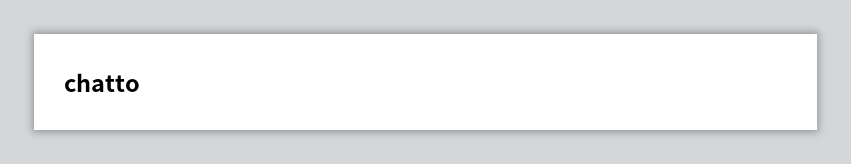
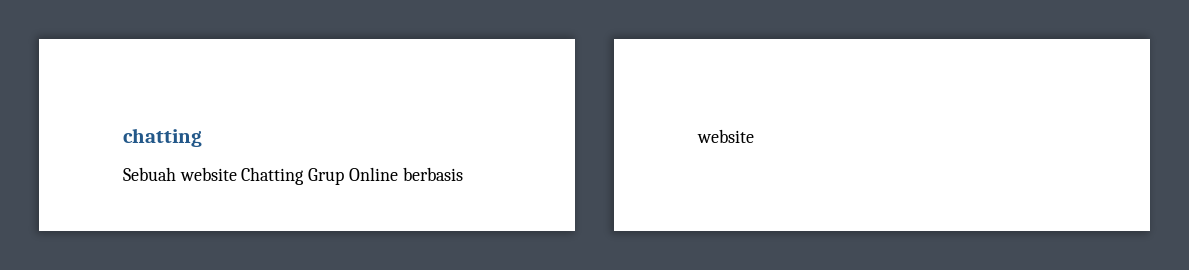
[64,73,140,92] chatto -> [123,128,202,147] [123,167,463,185] [697,129,754,143] chatting // Sebuah website Chatting Grup Online berbasis website

